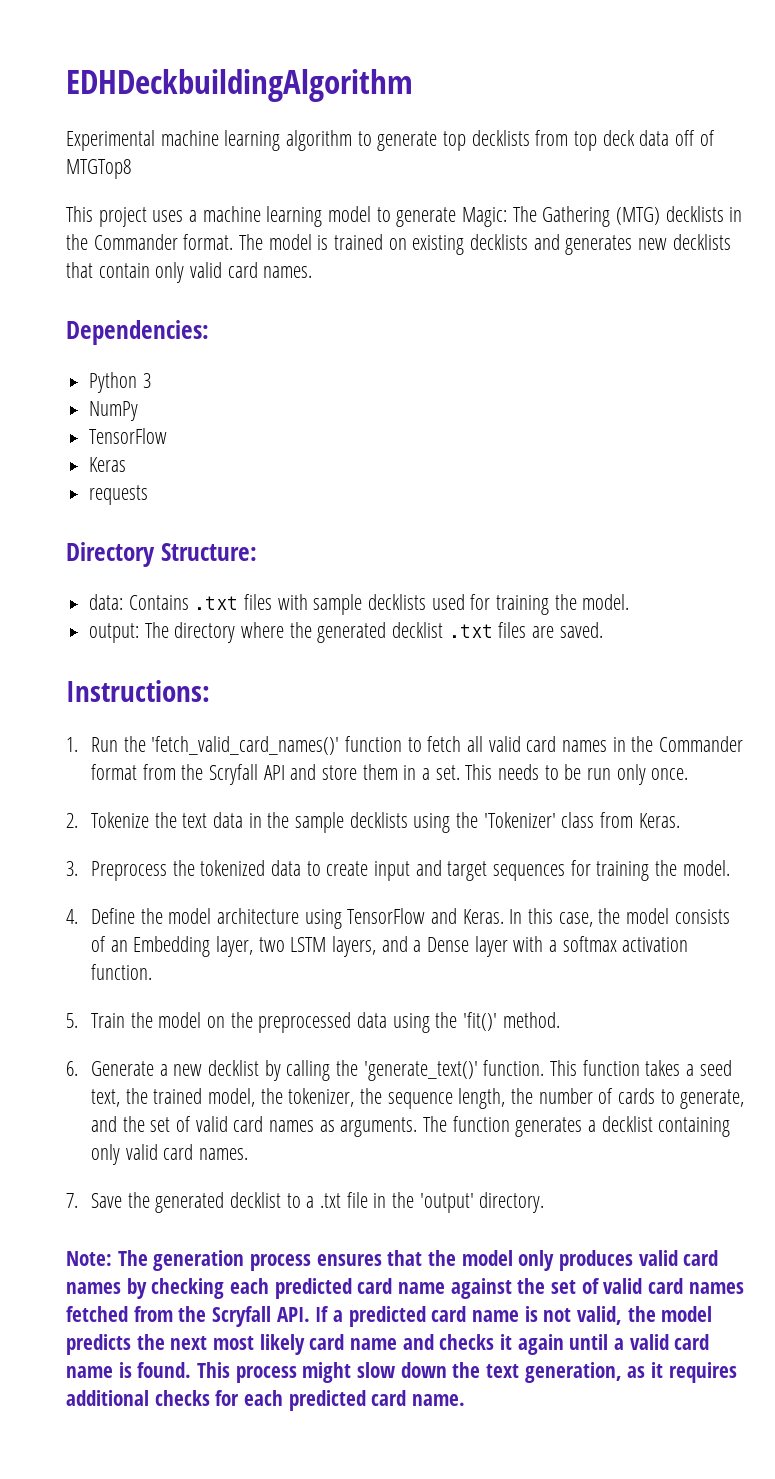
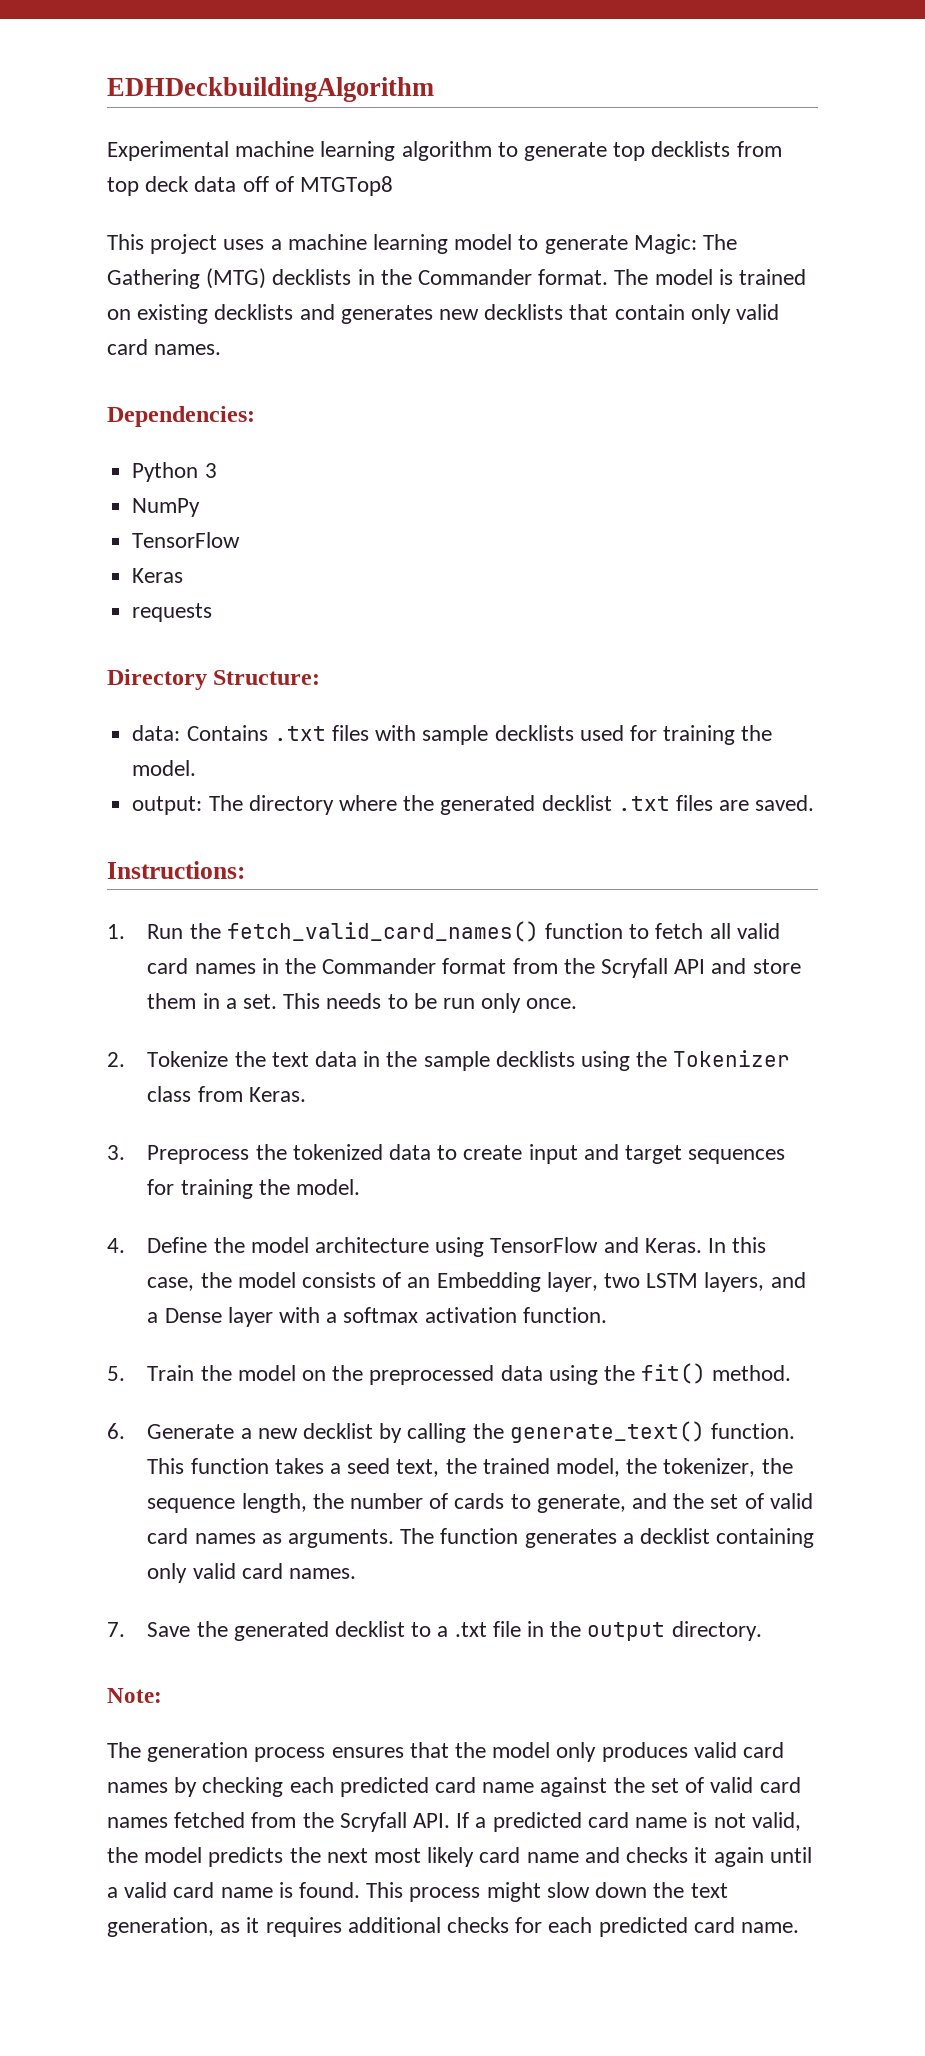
[151,736,340,755] 'fetch_valid_card_names()' -> [226,921,539,942] fetch_valid_card_names()
[483,812,556,828] 'Tokenizer' -> [673,1050,791,1067] Tokenizer
[462,1012,497,1031] 'fit()' -> [641,1363,707,1384] fit()
[363,1061,478,1081] 'generate_text()' -> [509,1421,705,1443] generate_text()
[419,1193,474,1213] 'output' -> [587,1622,666,1641] output
(112, 1258) none -> (162, 1695) //

